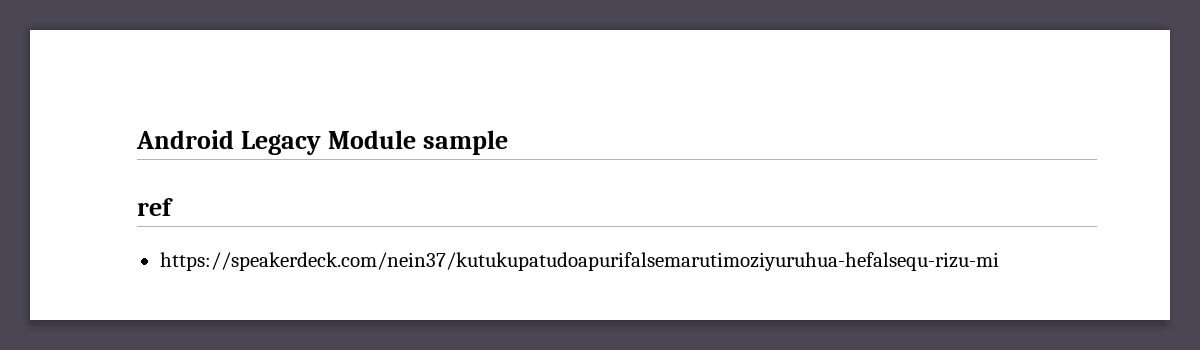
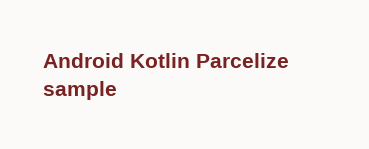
[241,130,417,155] Legacy Module -> [130,53,289,68] Kotlin Parcelize
[137,198,173,216] [159,252,999,271] // ref // https://speakerdeck.com/nein37/kutukupatudoapurifalsemarutimoziyuruhua-hefalsequ-rizu-mi -> (117, 90) none

